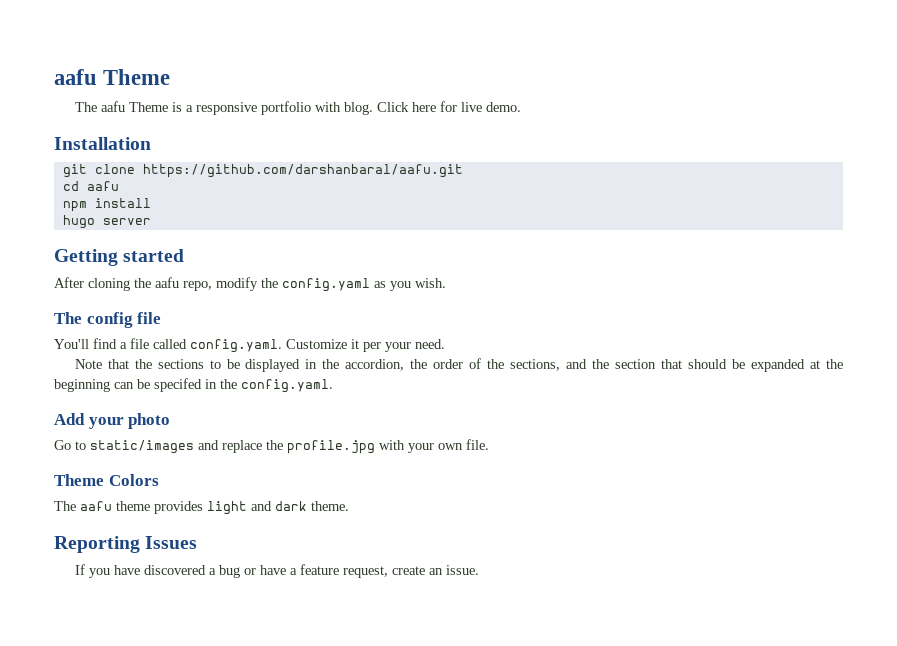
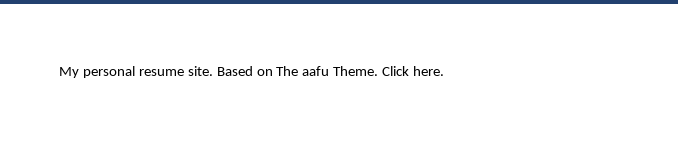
[54,69,171,85] [74,101,521,115] [54,137,151,150] [62,164,463,178] [62,181,119,191] [62,198,151,212] [62,215,151,229] [54,249,185,266] [54,277,446,292] [54,312,162,328] [54,338,445,353] [74,358,844,372] [54,378,333,393] [54,413,171,429] [54,439,489,454] [54,474,159,486] [54,501,349,515] [54,536,198,553] [74,564,479,578] aafu Theme // The aafu Theme is a responsive portfolio with blog. Click here for live demo. // Installation // git clone https://github.com/darshanbaral/aafu.git // cd aafu // npm install // hugo server // Getting started // After cloning the aafu repo, modify the config.yaml as you wish. // The config file // You'll find a file called config.yaml. Customize it per your need. // Note that the sections to be displayed in the accordion, the order of the sections, and the section that should be expanded at the beginning can be specifed in the config.yaml. // Add your photo // Go to static/images and replace the profile.jpg with your own file. // Theme Colors // The aafu theme provides light and dark theme. // Reporting Issues // If you have discovered a bug or have a feature request, create an issue. -> [59,66,445,78] My personal resume site. Based on The aafu Theme. Click here.

